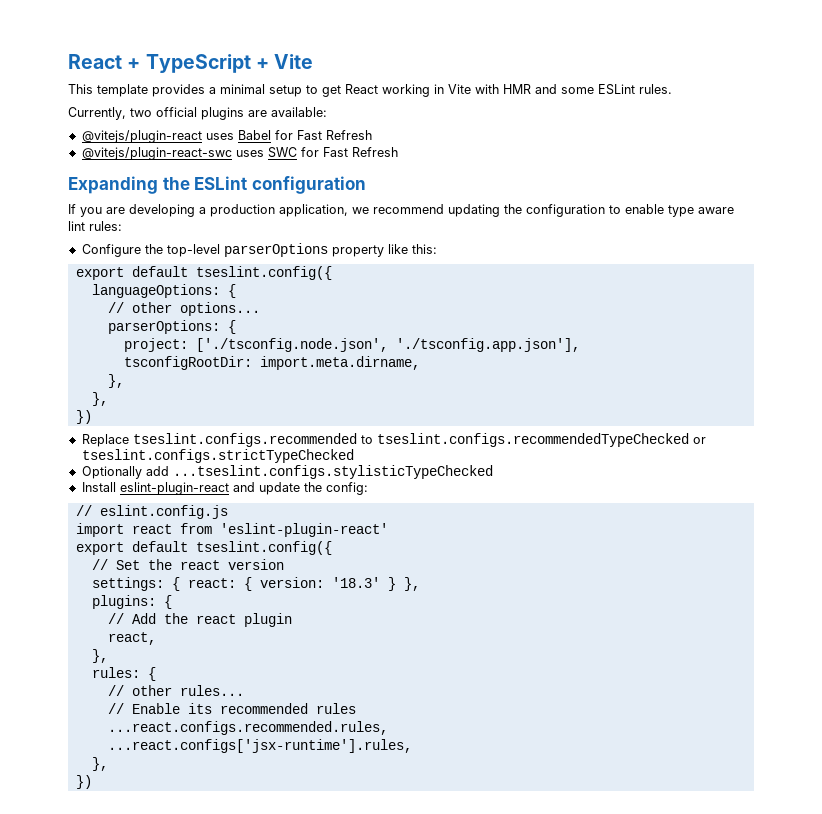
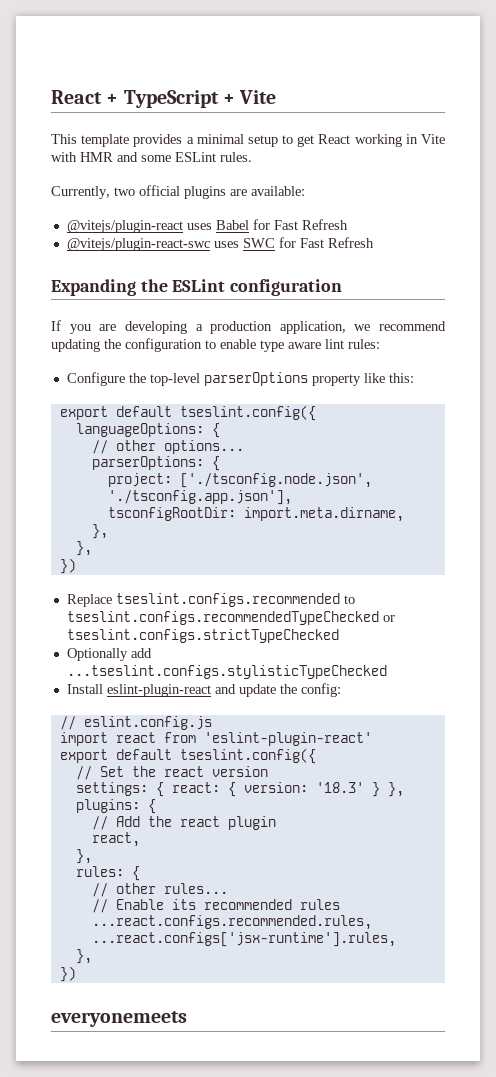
(92, 782) none -> [51,1011,187,1027] // everyonemeets

